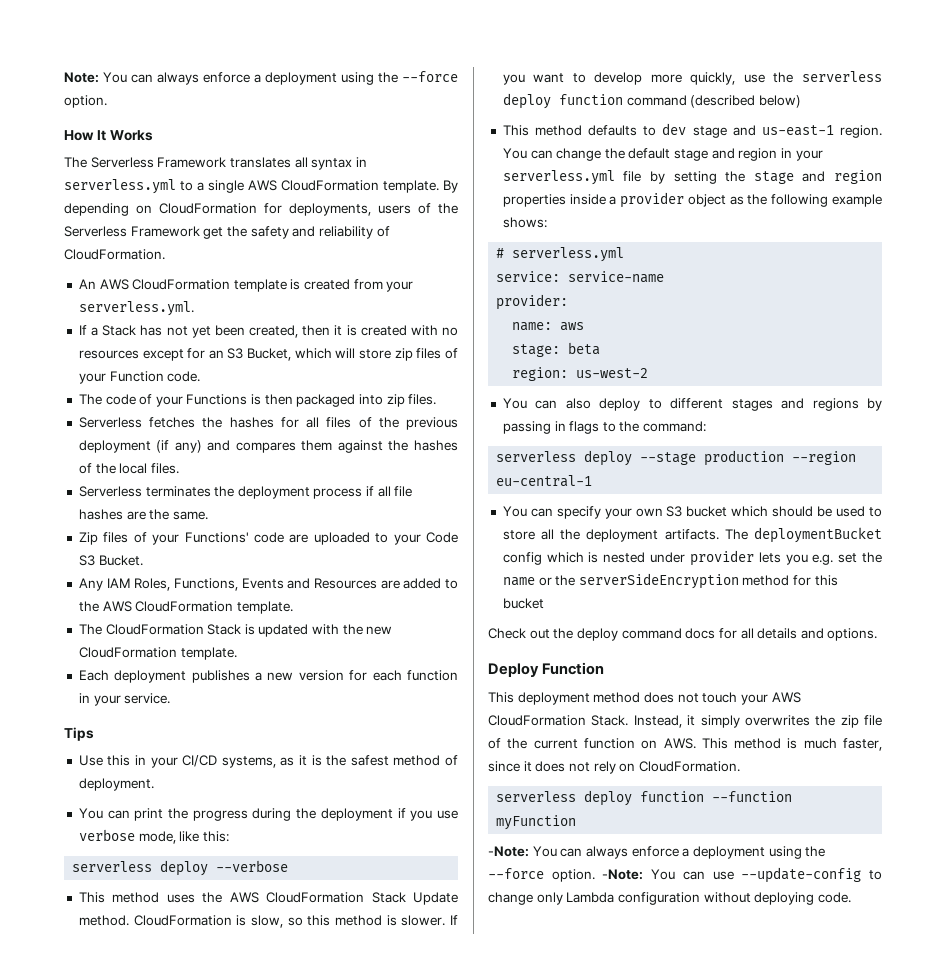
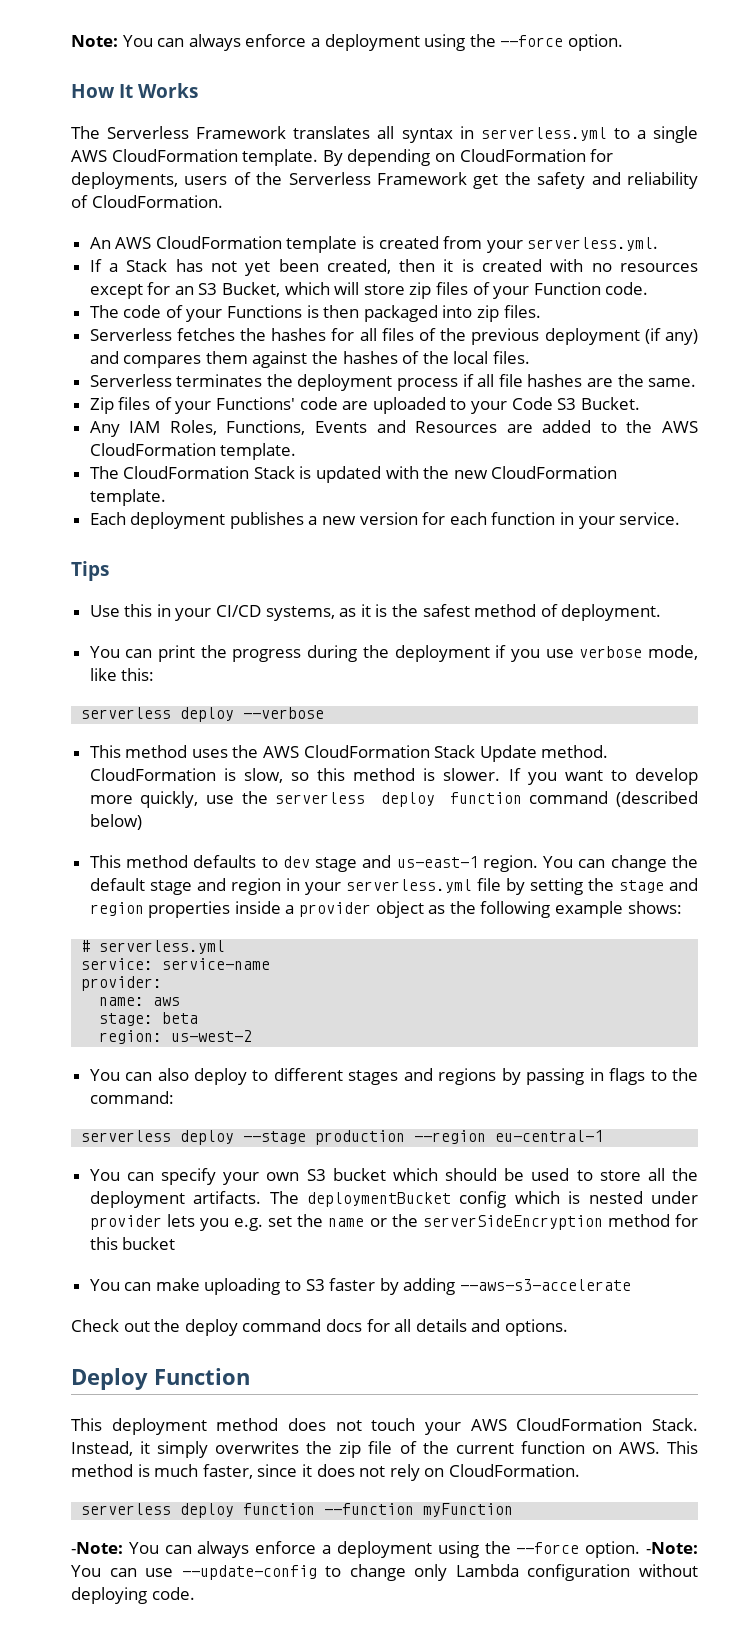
(544, 603) none -> [89,1278,631,1295] // You can make uploading to S3 faster by adding --aws-s3-accelerate

